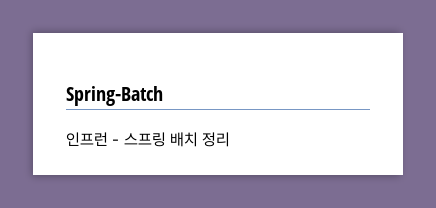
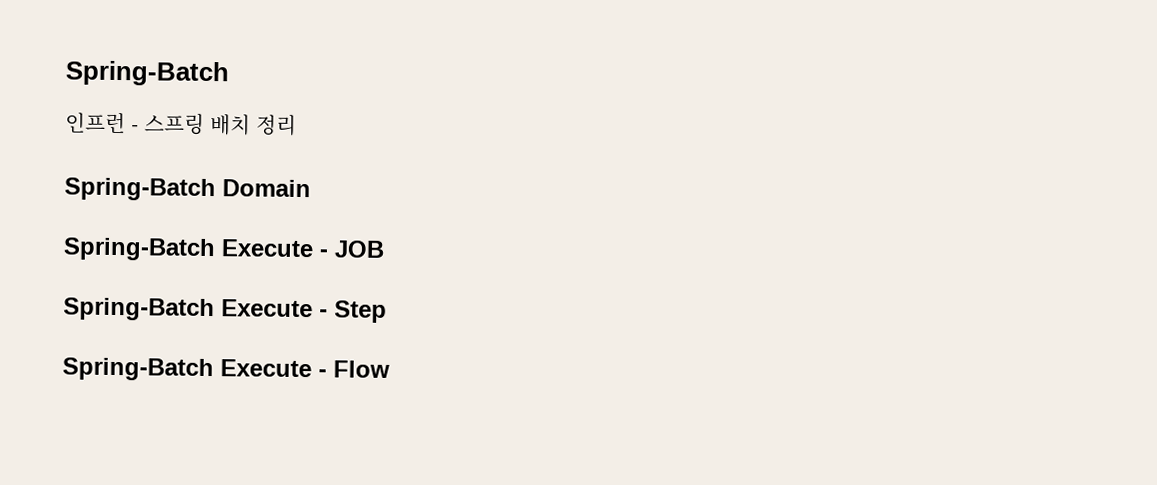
(231, 139) none -> [64,177,311,202] [63,237,385,262] [63,297,387,323] [62,357,390,382] // Spring-Batch Domain // Spring-Batch Execute - JOB // Spring-Batch Execute - Step // Spring-Batch Execute - Flow

